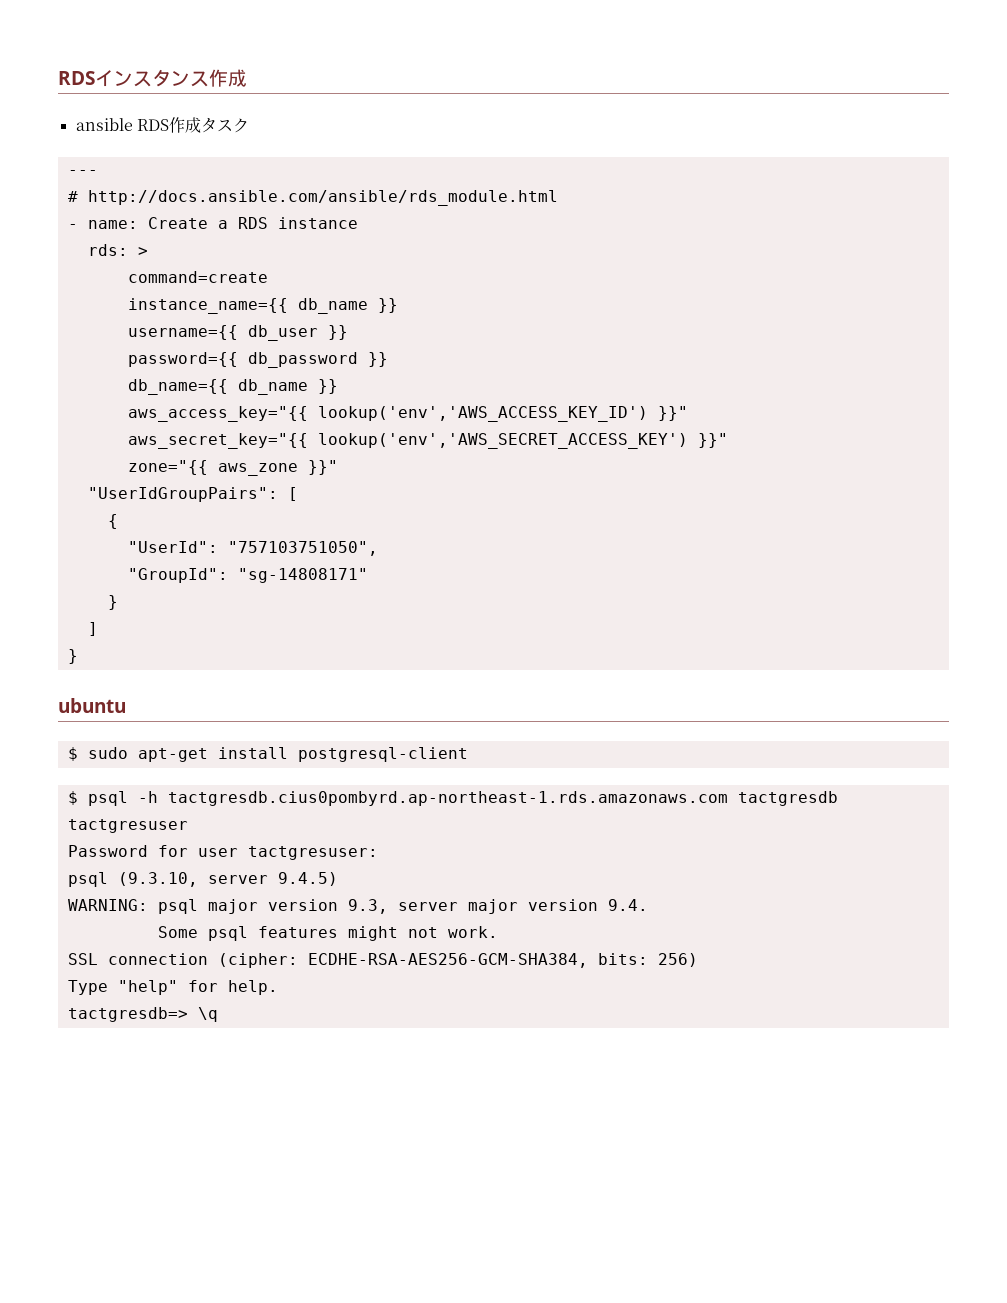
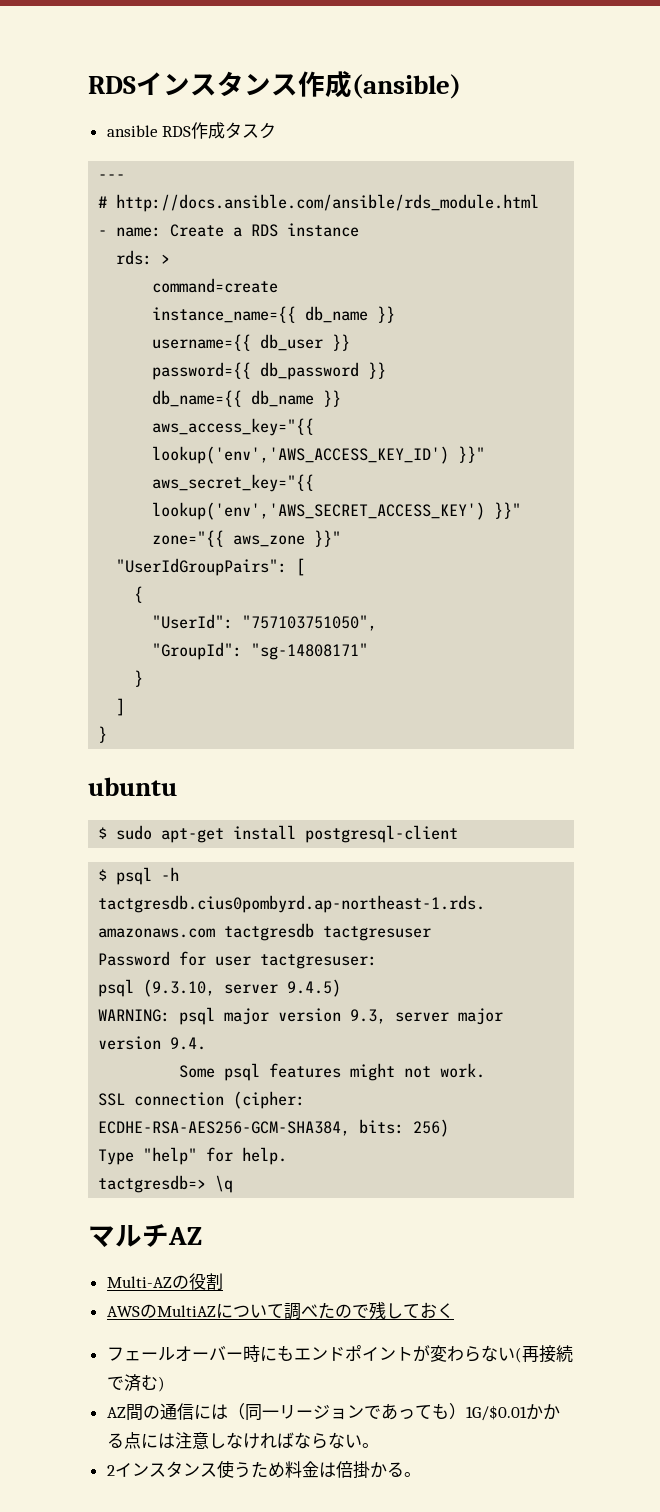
(247, 78) none -> [352,74,461,99] (ansible)
(218, 1014) none -> [88,1224,202,1248] [106,1273,223,1290] [106,1302,454,1320] [106,1345,573,1363] [106,1374,165,1392] [106,1403,560,1421] [106,1432,379,1449] [106,1460,421,1479] // マルチAZ // Multi-AZの役割 // AWSのMultiAZについて調べたので残しておく // フェールオーバー時にもエンドポイントが変わらない(再接続で済む) // AZ間の通信には（同一リージョンであっても）1G/$0.01かかる点には注意しなければならない。 // 2インスタンス使うため料金は倍掛かる。

